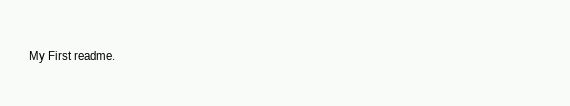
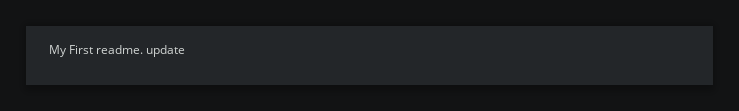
(116, 55) none -> [146,45,186,57] update

